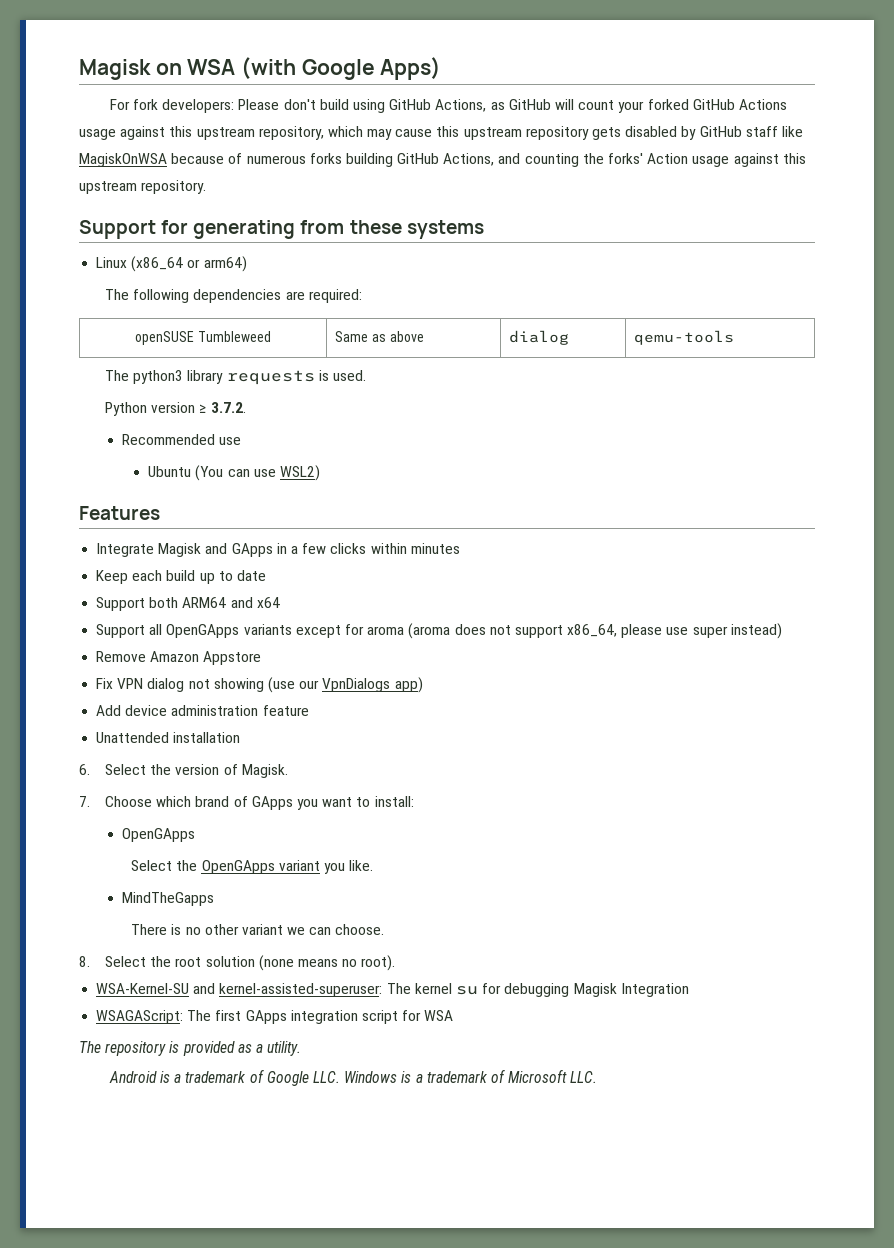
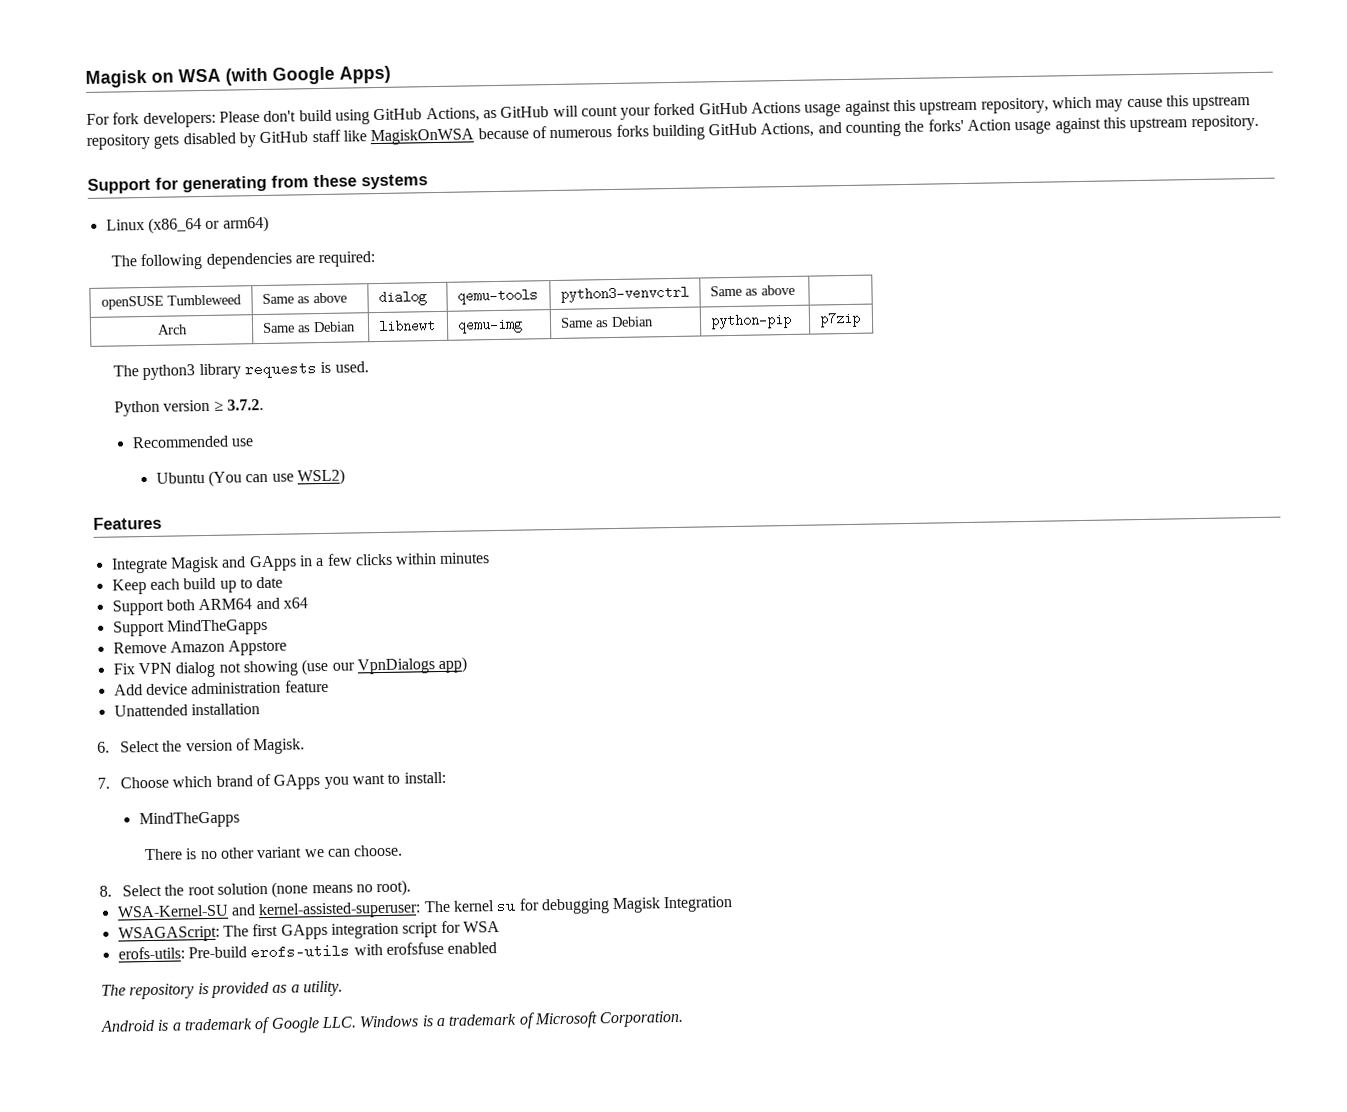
(734, 337) none -> [559,285,689,303] [709,284,795,297] [156,324,188,335] [261,321,356,334] [377,319,436,334] [456,317,523,334] [559,316,654,328] [709,312,792,330] [818,311,861,328] | python3-venvctrl | Same as above | // Arch | Same as Debian | libnewt | qemu-img | Same as Debian | python-pip | p7zip
[149,623,782,639] all OpenGApps variants except for aroma (aroma does not support x86_64, please use super instead) -> [166,618,268,636] MindTheGapps
[122,828,196,842] [131,860,374,874] // OpenGApps // Select the OpenGApps variant you like. -> (446, 777) none
(454, 1015) none -> [117,941,498,960] // erofs-utils: Pre-build erofs-utils with erofsfuse enabled
[570,1071,598,1083] LLC. -> [599,1010,685,1028] Corporation.

